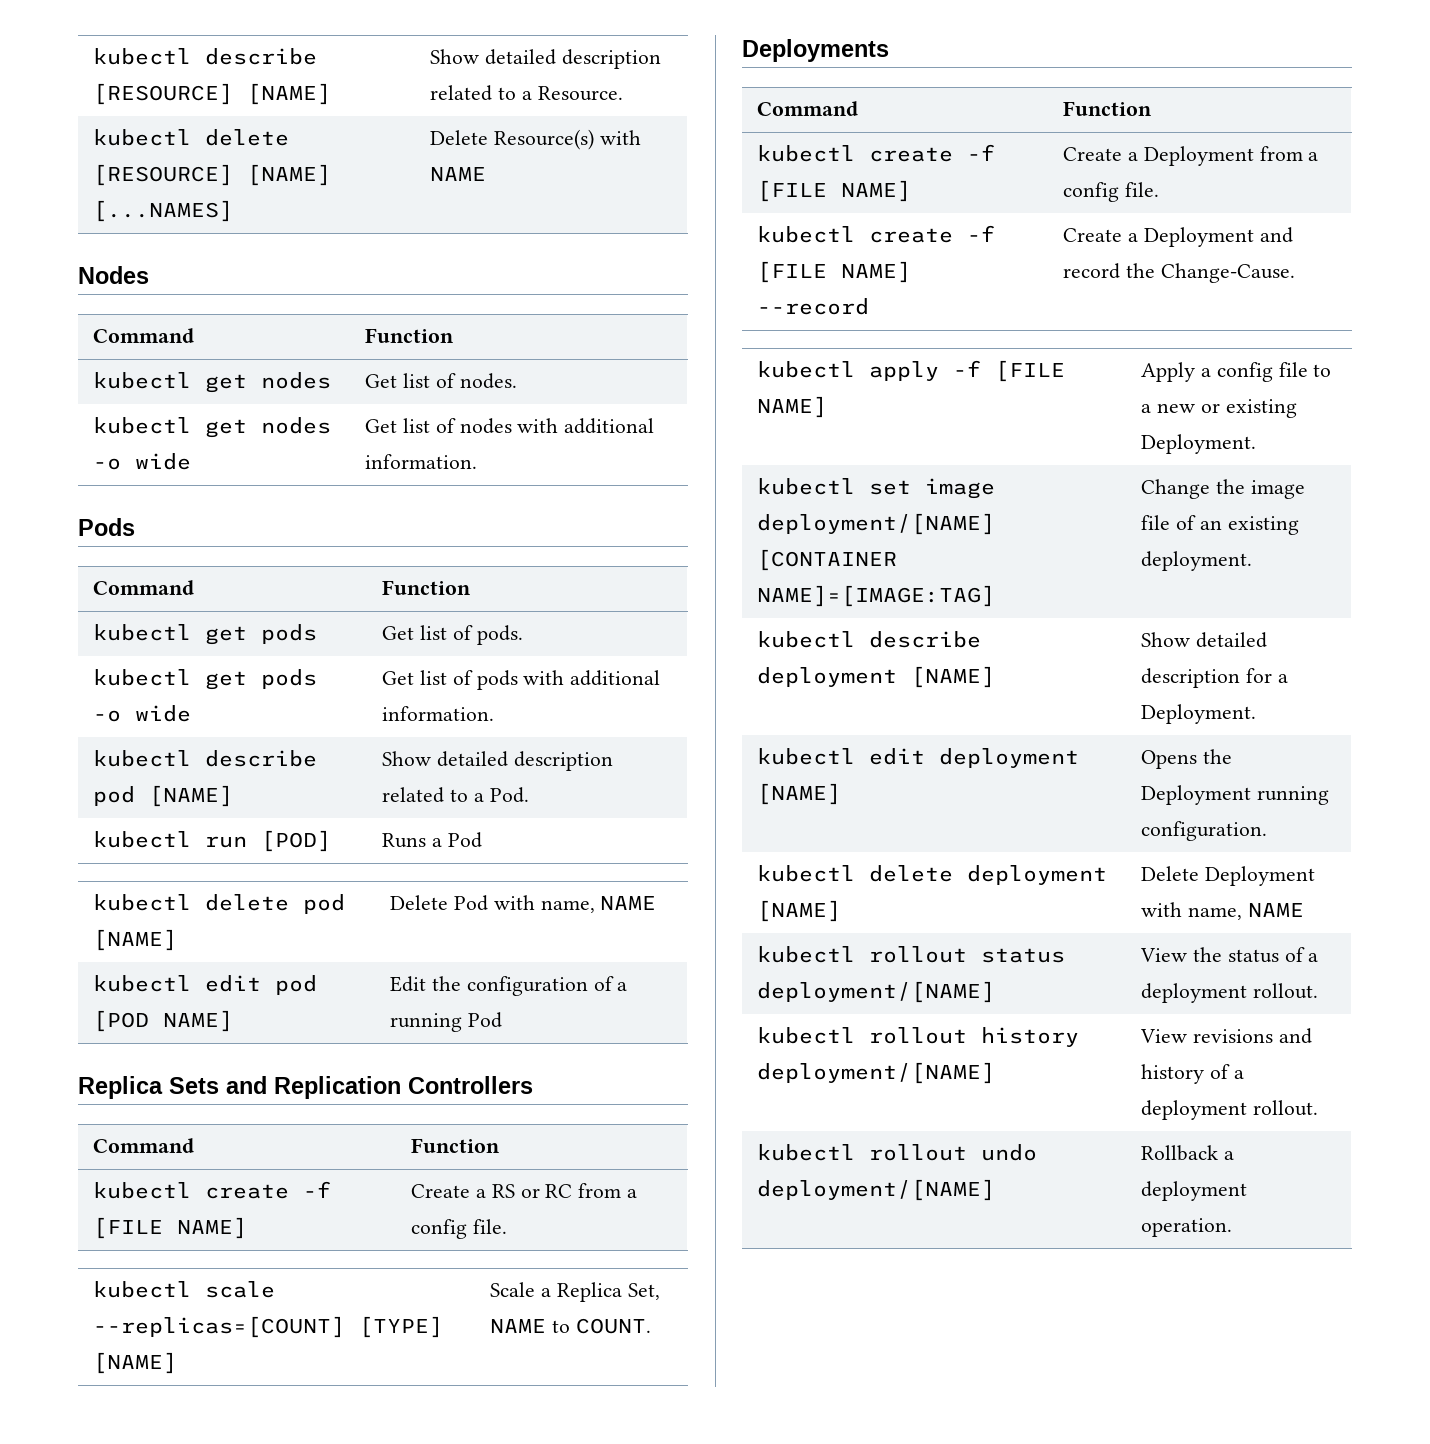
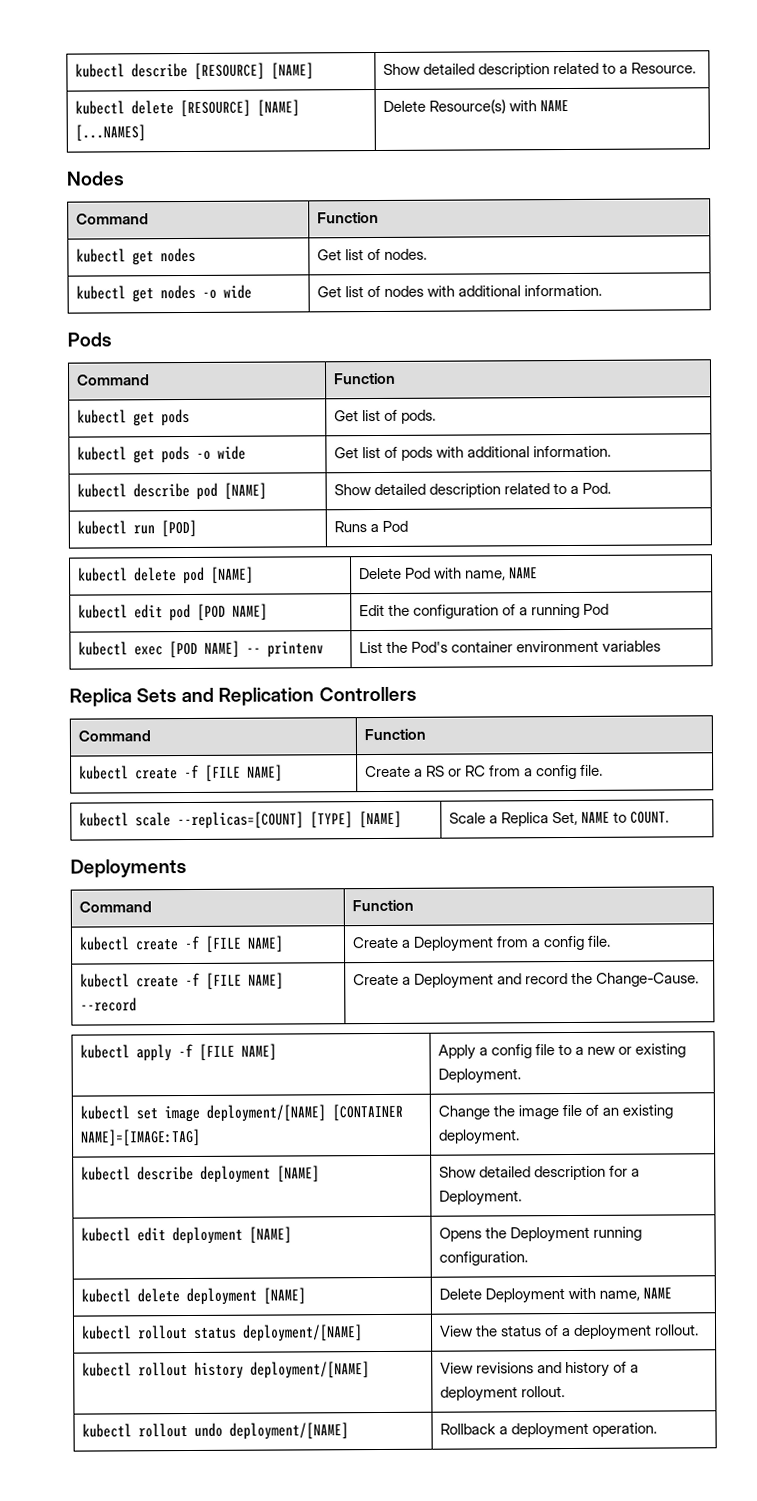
(502, 1020) none -> [77,640,324,659] [358,640,662,654] // kubectl exec [POD NAME] -- printenv | List the Pod's container environment variables

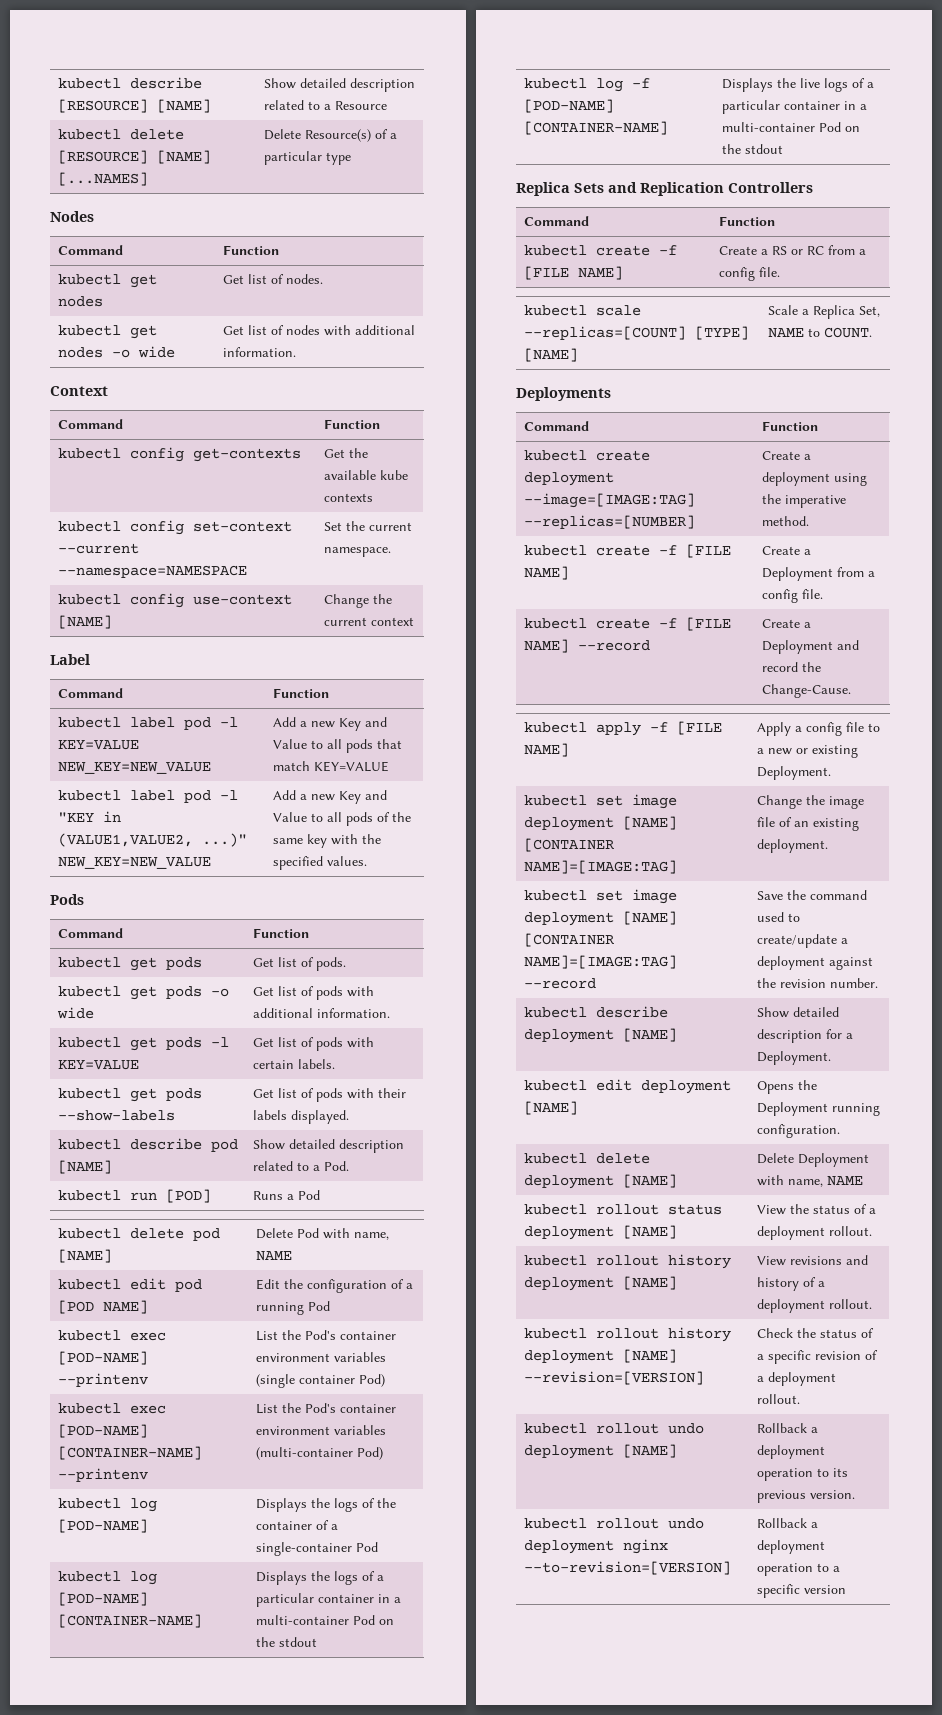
[631,62,697,74] Resource. -> [334,101,387,110] Resource
[508,99,569,112] with NAME -> [374,129,397,139] [263,151,351,165] of a particular type
(603, 290) none -> [50,386,108,396] [57,419,123,429] [323,419,380,429] [57,447,301,462] [323,448,368,458] [323,470,408,480] [323,493,373,502] [57,520,292,535] [57,543,139,554] [57,565,247,578] [323,521,412,531] [323,547,391,557] [57,593,292,608] [57,615,112,629] [323,594,392,608] [323,617,414,626] [50,654,90,665] [57,688,123,698] [272,688,329,698] [57,717,238,730] [57,740,139,750] [57,762,211,774] [272,717,387,731] [272,739,402,753] [272,761,389,772] [57,790,238,803] [57,811,121,822] [57,833,247,847] [57,857,211,869] [272,790,387,804] [272,812,411,826] [272,834,381,848] [272,856,367,870] // Context // Command | Function // kubectl config get-contexts | Get the available kube contexts // kubectl config set-context --current --namespace=NAMESPACE | Set the current namespace. // kubectl config use-context [NAME] | Change the current context // Label // Command | Function // kubectl label pod -l KEY=VALUE NEW_KEY=NEW_VALUE | Add a new Key and Value to all pods that match KEY=VALUE // kubectl label pod -l "KEY in (VALUE1,VALUE2, ...)" NEW_KEY=NEW_VALUE | Add a new Key and Value to all pods of the same key with the specified values.
(612, 451) none -> [57,1037,229,1051] [57,1060,139,1070] [252,1037,374,1051] [252,1059,335,1069] [57,1088,202,1102] [57,1110,175,1121] [252,1088,406,1102] [252,1110,349,1124] // kubectl get pods -l KEY=VALUE | Get list of pods with certain labels. // kubectl get pods --show-labels | Get list of pods with their labels displayed.
[168,640,324,659] [358,640,662,654] [POD NAME] -- printenv | List the Pod's container environment variables -> [57,1351,148,1365] [57,1373,148,1387] [255,1330,396,1341] [255,1352,386,1362] [255,1374,385,1388] [57,1403,166,1414] [57,1424,148,1438] [57,1446,202,1460] [57,1468,148,1482] [255,1403,396,1414] [255,1425,386,1435] [255,1447,383,1460] [57,1498,157,1512] [57,1519,148,1533] [255,1498,396,1512] [255,1520,338,1530] [255,1542,378,1556] [57,1571,157,1585] [57,1592,148,1606] [57,1614,202,1628] [255,1571,384,1585] [255,1593,401,1607] [255,1615,394,1625] [255,1637,317,1647] [523,78,650,92] [523,99,614,113] [523,121,668,135] [721,78,874,92] [721,100,867,114] [721,122,860,132] [721,144,783,154] [POD-NAME] --printenv | List the Pod's container environment variables (single container Pod) // kubectl exec [POD-NAME] [CONTAINER-NAME] --printenv | List the Pod's container environment variables (multi-container Pod) // kubectl log [POD-NAME] | Displays the logs of the container of a single-container Pod // kubectl log [POD-NAME] [CONTAINER-NAME] | Displays the logs of a particular container in a multi-container Pod on the stdout // kubectl log -f [POD-NAME] [CONTAINER-NAME] | Displays the live logs of a particular container in a multi-container Pod on the stdout
(414, 905) none -> [523,450,650,461] [523,472,614,486] [523,493,695,508] [523,515,695,529] [761,451,811,460] [761,472,867,486] [761,494,846,508] [761,516,809,526] // kubectl create deployment --image=[IMAGE:TAG] --replicas=[NUMBER] | Create a deployment using the imperative method.
[205,1104,326,1122] deployment/[NAME] -> [523,816,677,831] deployment [NAME]
(520, 1137) none -> [523,889,677,904] [523,911,677,926] [523,933,614,947] [523,955,677,969] [523,978,596,989] [756,890,867,900] [756,912,800,922] [756,934,848,948] [756,956,873,970] [756,978,878,988] // kubectl set image deployment [NAME] [CONTAINER NAME]=[IMAGE:TAG] --record | Save the command used to create/update a deployment against the revision number.
[242,1324,363,1342] deployment/[NAME] -> [523,1225,677,1240] deployment [NAME]
[249,1361,370,1379] deployment/[NAME] -> [523,1276,677,1291] deployment [NAME]
[81,1422,349,1440] [439,1422,657,1439] // kubectl rollout undo deployment/[NAME] | Rollback a deployment operation. -> [523,1327,731,1342] [523,1349,677,1364] [523,1371,704,1385] [756,1328,874,1338] [756,1350,878,1364] [756,1372,836,1386] [756,1394,800,1404] [523,1423,704,1434] [523,1444,677,1459] [756,1423,818,1433] [756,1445,825,1459] [756,1468,848,1481] [756,1490,855,1503] [523,1518,704,1529] [523,1539,668,1554] [523,1561,731,1575] [756,1518,818,1528] [756,1540,825,1554] [756,1563,840,1576] [756,1584,846,1598] // kubectl rollout history deployment [NAME] --revision=[VERSION] | Check the status of a specific revision of a deployment rollout. // kubectl rollout undo deployment [NAME] | Rollback a deployment operation to its previous version. // kubectl rollout undo deployment nginx --to-revision=[VERSION] | Rollback a deployment operation to a specific version

